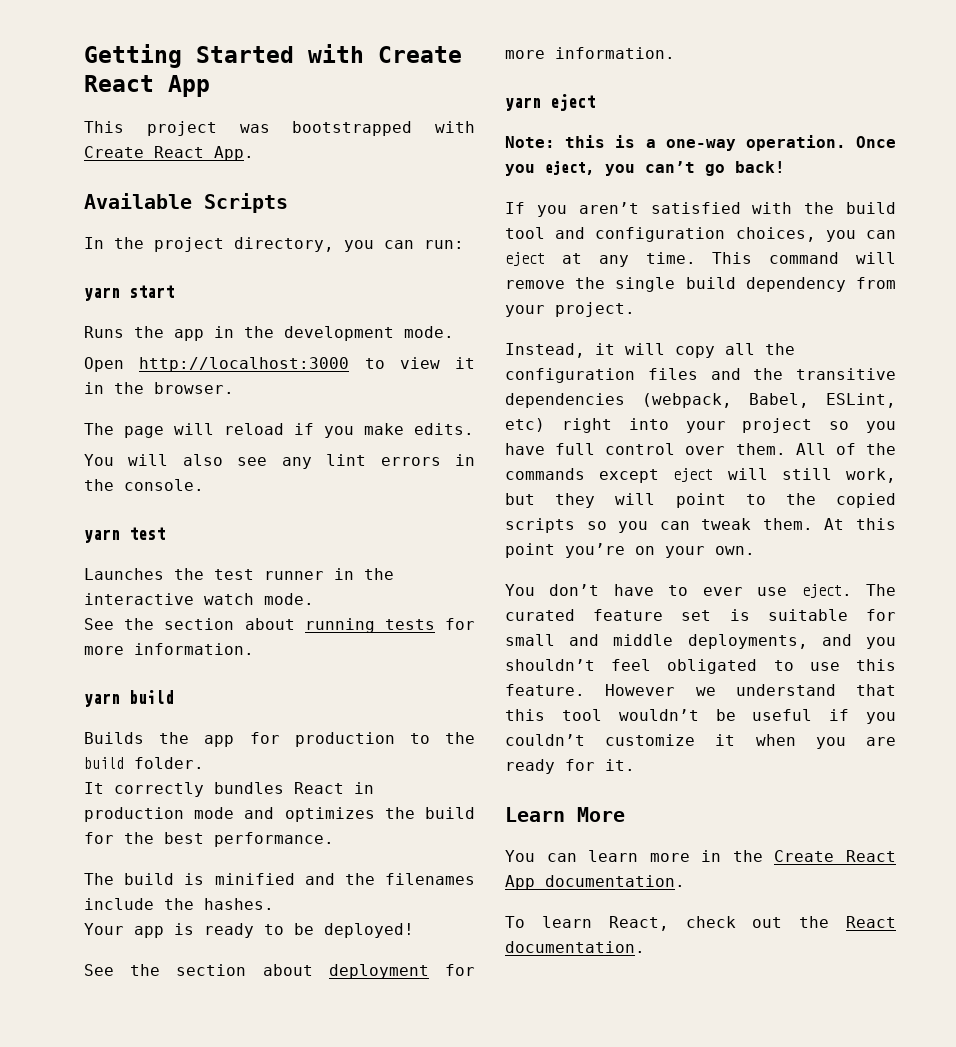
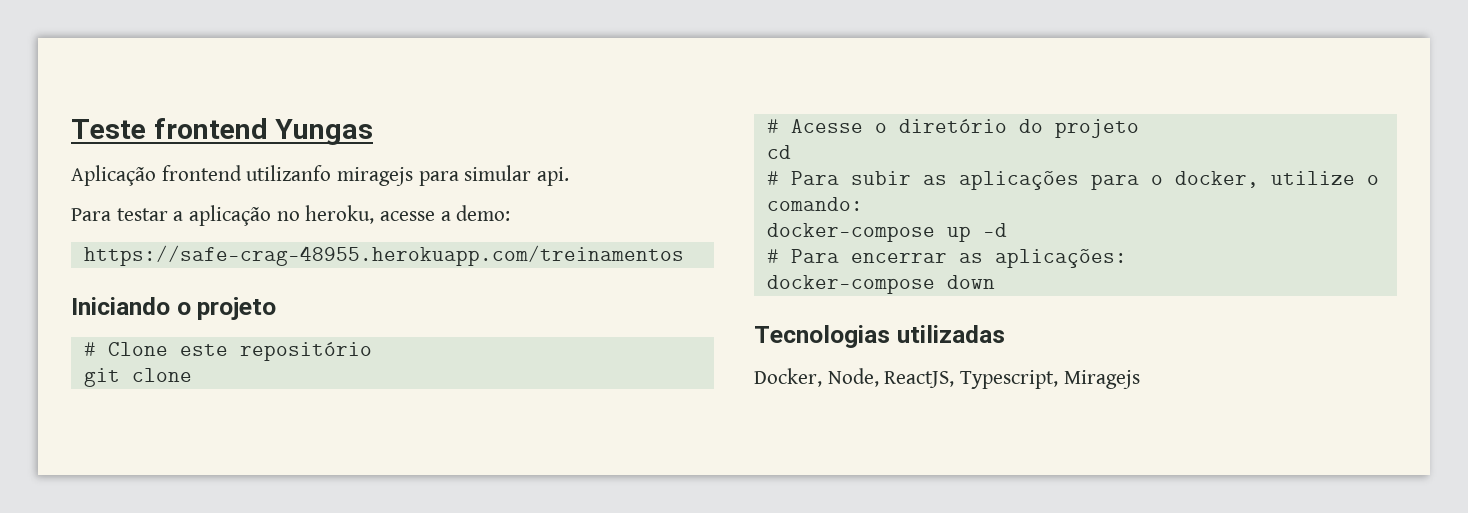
[84,44,462,68] [84,75,210,97] [84,121,475,136] [84,146,254,161] [84,193,288,213] [84,237,464,252] [84,285,174,301] [84,326,454,341] [84,357,475,372] [84,382,234,394] [84,423,474,438] [84,454,475,469] [84,479,204,491] [84,527,165,543] [84,568,394,580] [84,593,314,605] [84,618,475,633] [84,643,254,655] [84,690,174,707] [84,732,475,747] [84,757,204,769] [84,782,374,797] [84,807,475,822] [84,832,334,847] [84,873,475,885] [84,898,274,910] [84,923,414,938] [84,964,475,979] [505,47,675,59] [505,94,595,111] [505,135,896,151] [505,160,785,176] [505,202,896,217] [505,227,896,242] [505,252,896,267] [505,277,896,292] [505,302,635,317] [505,343,795,358] [505,368,896,383] [505,393,896,408] [505,418,896,433] [505,443,896,455] [505,468,896,483] [505,493,896,508] [505,518,896,533] [505,543,755,558] [505,584,896,598] [505,609,896,621] [505,634,896,649] [505,659,896,674] [505,684,896,696] [505,709,896,724] [505,734,896,749] [505,759,635,774] [505,807,625,822] [505,850,896,862] [505,875,685,890] [505,916,896,931] [505,941,645,953] Getting Started with Create React App // This project was bootstrapped with Create React App. // Available Scripts // In the project directory, you can run: // yarn start // Runs the app in the development mode. // Open http://localhost:3000 to view it in the browser. // The page will reload if you make edits. // You will also see any lint errors in the console. // yarn test // Launches the test runner in the interactive watch mode. // See the section about running tests for more information. // yarn build // Builds the app for production to the build folder. // It correctly bundles React in production mode and optimizes the build for the best performance. // The build is minified and the filenames include the hashes. // Your app is ready to be deployed! // See the section about deployment for more information. // yarn eject // Note: this is a one-way operation. Once you eject, you can’t go back! // If you aren’t satisfied with the build tool and configuration choices, you can eject at any time. This command will remove the single build dependency from your project. // Instead, it will copy all the configuration files and the transitive dependencies (webpack, Babel, ESLint, etc) right into your project so you have full control over them. All of the commands except eject will still work, but they will point to the copied scripts so you can tweak them. At this point you’re on your own. // You don’t have to ever use eject. The curated feature set is suitable for small and middle deployments, and you shouldn’t feel obligated to use this feature. However we understand that this tool wouldn’t be useful if you couldn’t customize it when you are ready for it. // Learn More // You can learn more in the Create React App documentation. // To learn React, check out the React documentation. -> [71,118,374,145] [71,165,570,186] [71,205,511,226] [83,245,684,266] [71,297,277,320] [83,342,372,361] [83,368,192,387] [766,119,1139,138] [766,145,791,159] [766,171,1379,190] [766,197,863,211] [766,223,1007,242] [766,249,1127,268] [766,275,995,294] [754,325,1005,348] [754,368,1140,389] Teste frontend Yungas // Aplicação frontend utilizanfo miragejs para simular api. // Para testar a aplicação no heroku, acesse a demo: // https://safe-crag-48955.herokuapp.com/treinamentos // Iniciando o projeto // # Clone este repositório // git clone // # Acesse o diretório do projeto // cd // # Para subir as aplicações para o docker, utilize o comando: // docker-compose up -d // # Para encerrar as aplicações: // docker-compose down // Tecnologias utilizadas // Docker, Node, ReactJS, Typescript, Miragejs

